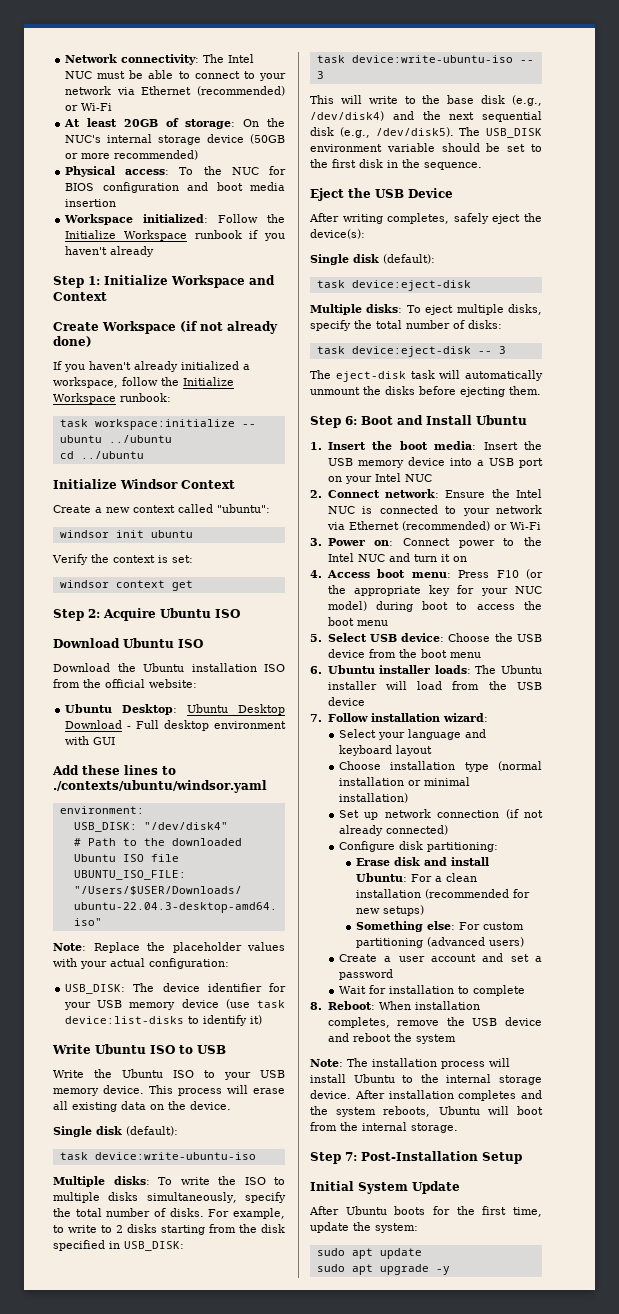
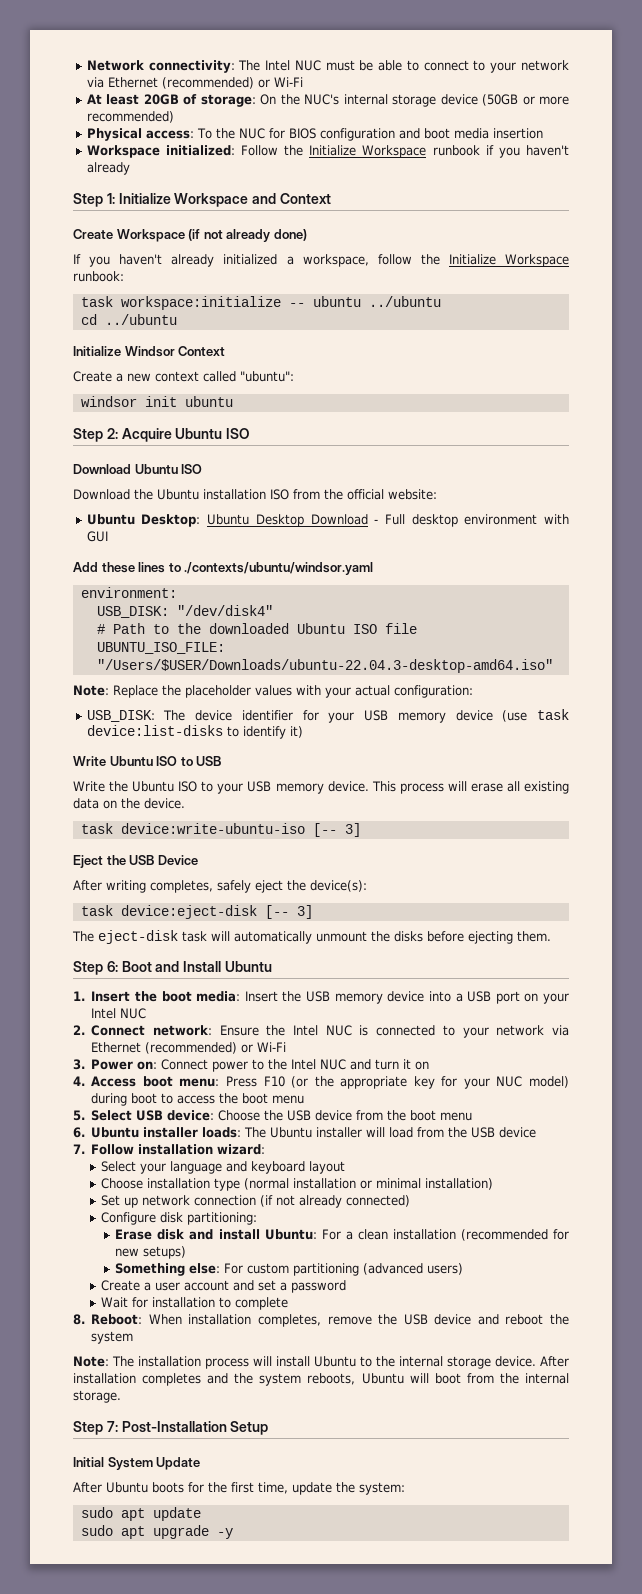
[52,554,193,565] [59,580,193,591] // Verify the context is set: // windsor context get -> (233, 401) none
[53,1126,178,1137] [59,1152,256,1160] [53,1176,285,1187] [53,1192,286,1203] [53,1208,285,1219] [53,1224,285,1235] [53,1240,184,1251] [316,55,534,63] [316,71,324,79] [310,95,542,106] [310,111,542,122] [310,127,542,138] [310,143,542,152] [310,159,482,170] // Single disk (default): // task device:write-ubuntu-iso // Multiple disks: To write the ISO to multiple disks simultaneously, specify the total number of disks. For example, to write to 2 disks starting from the disk specified in USB_DISK: // task device:write-ubuntu-iso -- 3 // This will write to the base disk (e.g., /dev/disk4) and the next sequential disk (e.g., /dev/disk5). The USB_DISK environment variable should be set to the first disk in the sequence. -> [80,823,361,837] // task device:write-ubuntu-iso [-- 3]
[310,254,435,265] [316,280,471,291] [310,304,542,315] [310,320,502,331] [316,346,506,357] // Single disk (default): // task device:eject-disk // Multiple disks: To eject multiple disks, specify the total number of disks: // task device:eject-disk -- 3 -> [80,905,313,919] // task device:eject-disk [-- 3]

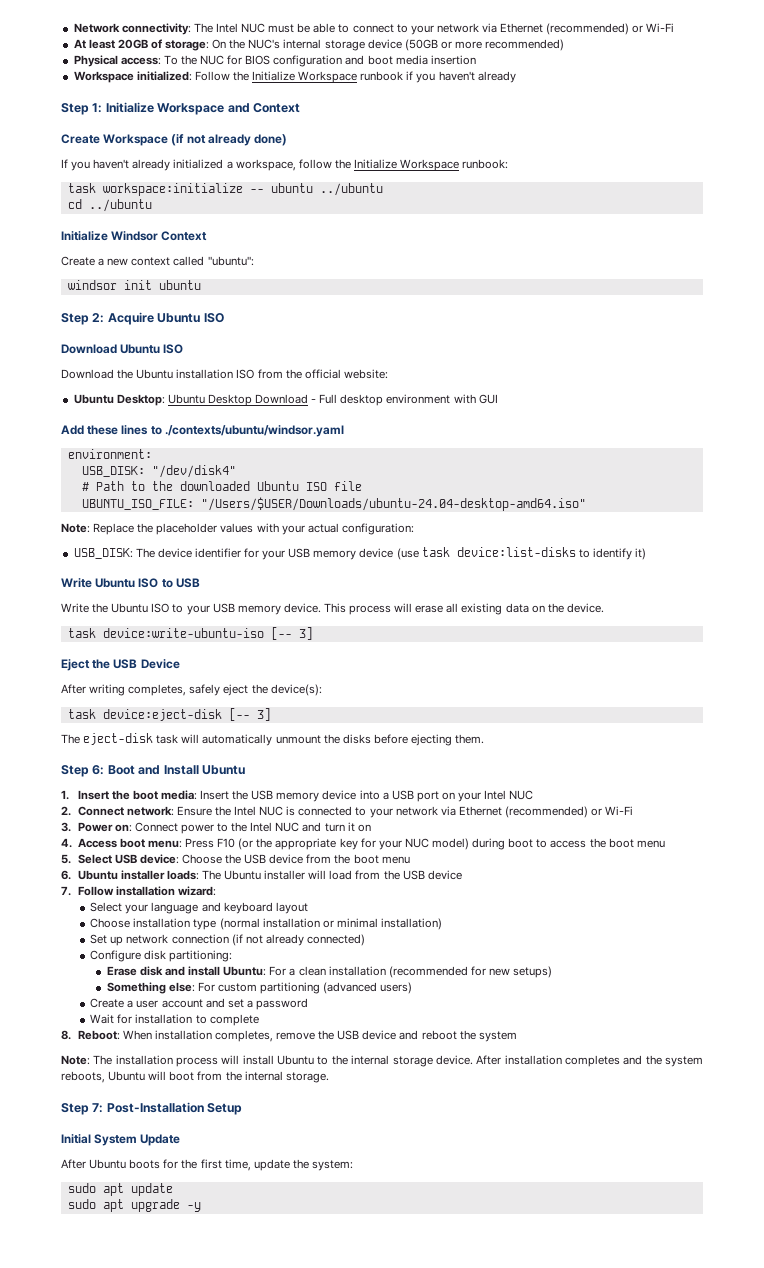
[96,659,553,673] "/Users/$USER/Downloads/ubuntu-22.04.3-desktop-amd64.iso" -> [200,497,586,511] "/Users/$USER/Downloads/ubuntu-24.04-desktop-amd64.iso"

